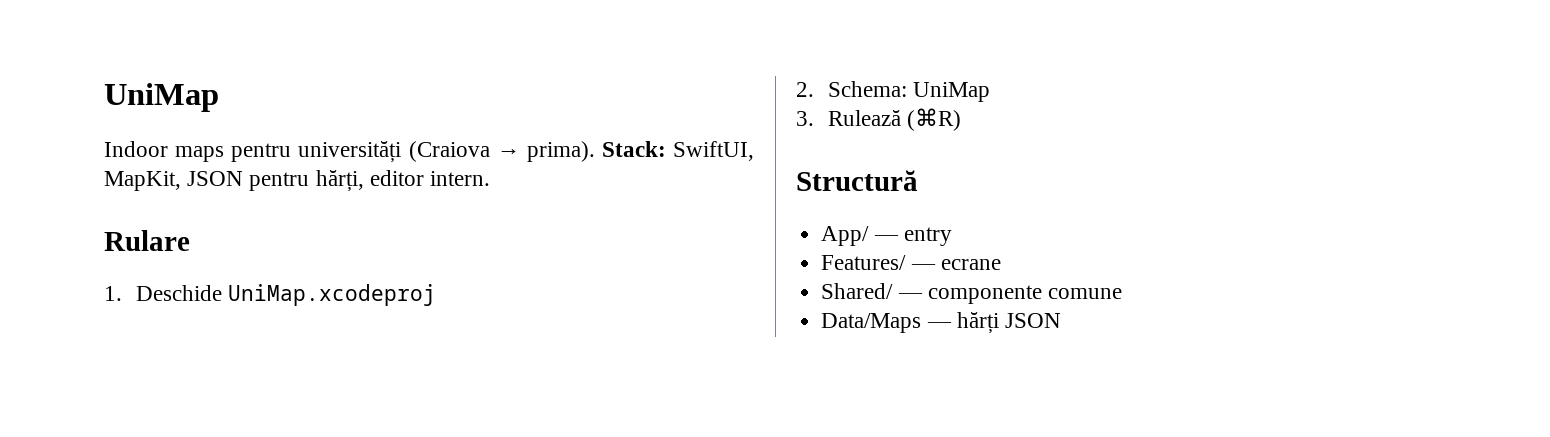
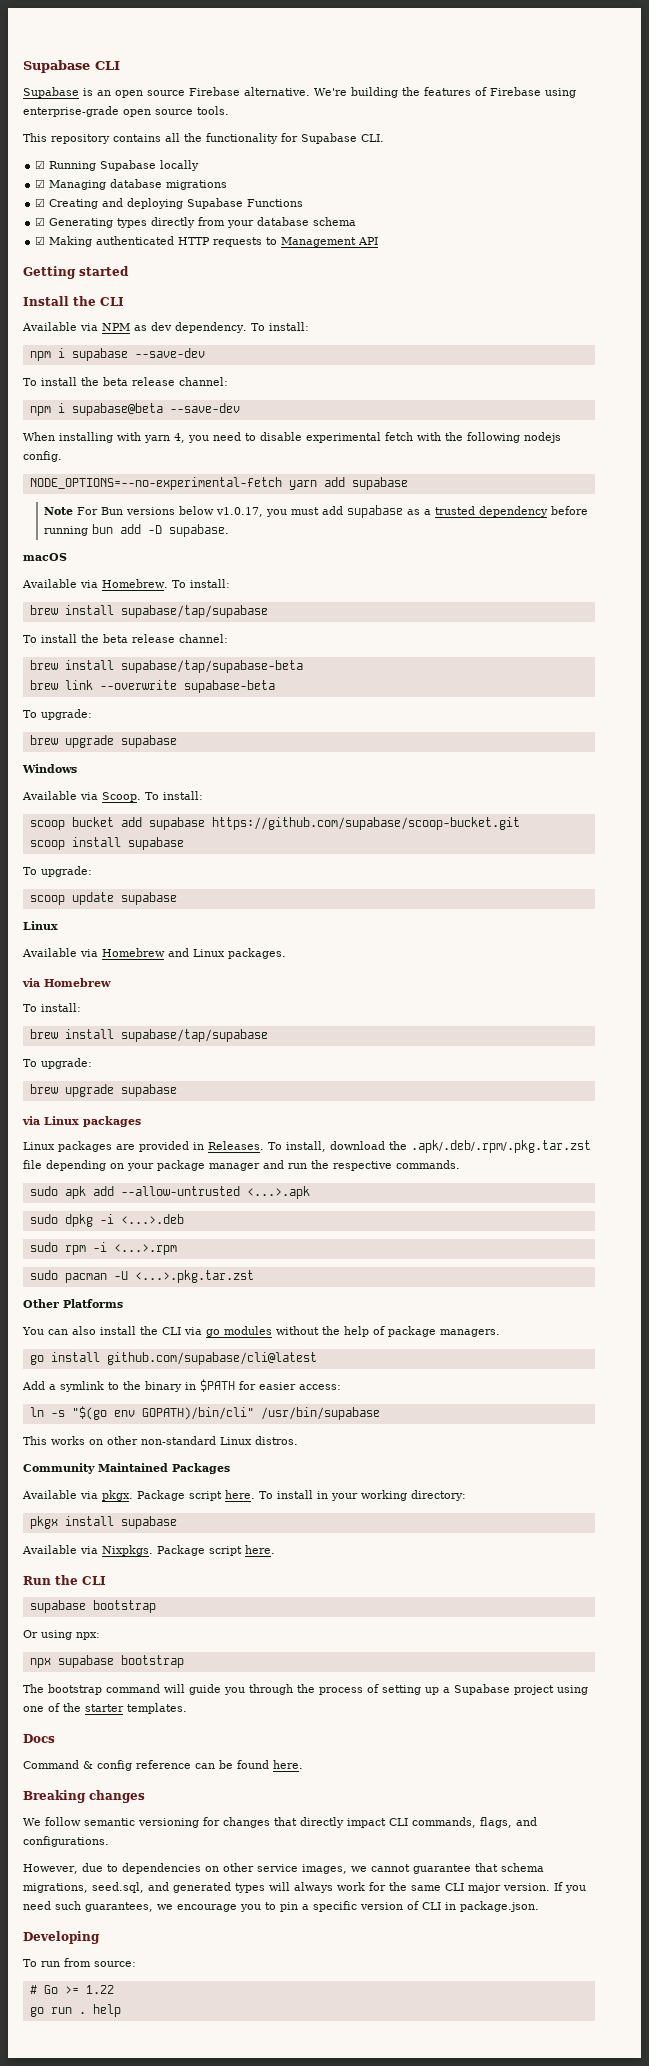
[104,83,219,112] [104,141,754,163] [104,170,491,192] [104,230,190,251] [104,284,437,306] [796,81,991,102] [796,108,962,131] [796,170,918,191] [821,226,952,246] [821,255,1001,270] [821,283,1122,304] [821,312,1061,334] UniMap // Indoor maps pentru universități (Craiova → prima). Stack: SwiftUI, MapKit, JSON pentru hărți, editor intern. // Rulare // 1. Deschide UniMap.xcodeproj // 2. Schema: UniMap // 3. Rulează (⌘R) // Structură // App/ — entry // Features/ — ecrane // Shared/ — componente comune // Data/Maps — hărți JSON -> [23,60,120,73] [23,87,576,98] [23,106,229,117] [23,133,384,144] [35,160,200,171] [35,179,228,190] [35,198,304,209] [35,217,357,228] [35,236,379,247] [23,266,129,279] [23,296,124,306] [22,322,309,333] [29,348,205,361] [23,377,228,386] [29,403,240,416] [23,432,561,443] [23,451,62,462] [29,477,408,490] [43,505,588,518] [43,524,229,537] [23,553,67,561] [22,579,230,588] [29,605,268,618] [23,634,228,643] [29,660,303,673] [29,680,275,693] [23,709,92,720] [29,735,177,748] [22,764,77,773] [22,791,203,802] [29,817,520,830] [29,837,184,850] [23,866,92,877] [29,892,177,905] [23,921,58,930] [22,948,286,959] [22,978,111,987] [23,1003,81,1012] [29,1029,268,1042] [23,1058,92,1069] [29,1084,177,1097] [22,1116,141,1127] [23,1140,591,1153] [23,1160,460,1171] [29,1186,310,1199] [29,1214,184,1227] [29,1242,177,1255] [29,1270,254,1283] [23,1299,123,1308] [22,1326,500,1337] [29,1352,317,1365] [22,1379,341,1392] [29,1406,380,1420] [23,1436,298,1445] [23,1463,230,1474] [22,1490,466,1501] [29,1516,177,1529] [22,1545,275,1556] [23,1575,106,1585] [29,1600,156,1613] [23,1630,100,1640] [29,1655,184,1668] [23,1684,588,1695] [23,1703,187,1714] [23,1734,55,1743] [23,1760,303,1771] [23,1790,145,1803] [23,1817,537,1828] [23,1836,109,1847] [23,1863,544,1874] [23,1882,586,1893] [23,1901,539,1912] [23,1931,100,1944] [23,1958,136,1967] [29,1985,114,1994] [29,2004,121,2017] Supabase CLI // Supabase is an open source Firebase alternative. We're building the features of Firebase using enterprise-grade open source tools. // This repository contains all the functionality for Supabase CLI. // ☑ Running Supabase locally // ☑ Managing database migrations // ☑ Creating and deploying Supabase Functions // ☑ Generating types directly from your database schema // ☑ Making authenticated HTTP requests to Management API // Getting started // Install the CLI // Available via NPM as dev dependency. To install: // npm i supabase --save-dev // To install the beta release channel: // npm i supabase@beta --save-dev // When installing with yarn 4, you need to disable experimental fetch with the following nodejs config. // NODE_OPTIONS=--no-experimental-fetch yarn add supabase // Note For Bun versions below v1.0.17, you must add supabase as a trusted dependency before running bun add -D supabase. // macOS // Available via Homebrew. To install: // brew install supabase/tap/supabase // To install the beta release channel: // brew install supabase/tap/supabase-beta // brew link --overwrite supabase-beta // To upgrade: // brew upgrade supabase // Windows // Available via Scoop. To install: // scoop bucket add supabase https://github.com/supabase/scoop-bucket.git // scoop install supabase // To upgrade: // scoop update supabase // Linux // Available via Homebrew and Linux packages. // via Homebrew // To install: // brew install supabase/tap/supabase // To upgrade: // brew upgrade supabase // via Linux packages // Linux packages are provided in Releases. To install, download the .apk/.deb/.rpm/.pkg.tar.zst file depending on your package manager and run the respective commands. // sudo apk add --allow-untrusted <...>.apk // sudo dpkg -i <...>.deb // sudo rpm -i <...>.rpm // sudo pacman -U <...>.pkg.tar.zst // Other Platforms // You can also install the CLI via go modules without the help of package managers. // go install github.com/supabase/cli@latest // Add a symlink to the binary in $PATH for easier access: // ln -s "$(go env GOPATH)/bin/cli" /usr/bin/supabase // This works on other non-standard Linux distros. // Community Maintained Packages // Available via pkgx. Package script here. To install in your working directory: // pkgx install supabase // Available via Nixpkgs. Package script here. // Run the CLI // supabase bootstrap // Or using npx: // npx supabase bootstrap // The bootstrap command will guide you through the process of setting up a Supabase project using one of the starter templates. // Docs // Command & config reference can be found here. // Breaking changes // We follow semantic versioning for changes that directly impact CLI commands, flags, and configurations. // However, due to dependencies on other service images, we cannot guarantee that schema migrations, seed.sql, and generated types will always work for the same CLI major version. If you need such guarantees, we encourage you to pin a specific version of CLI in package.json. // Developing // To run from source: // # Go >= 1.22 // go run . help

